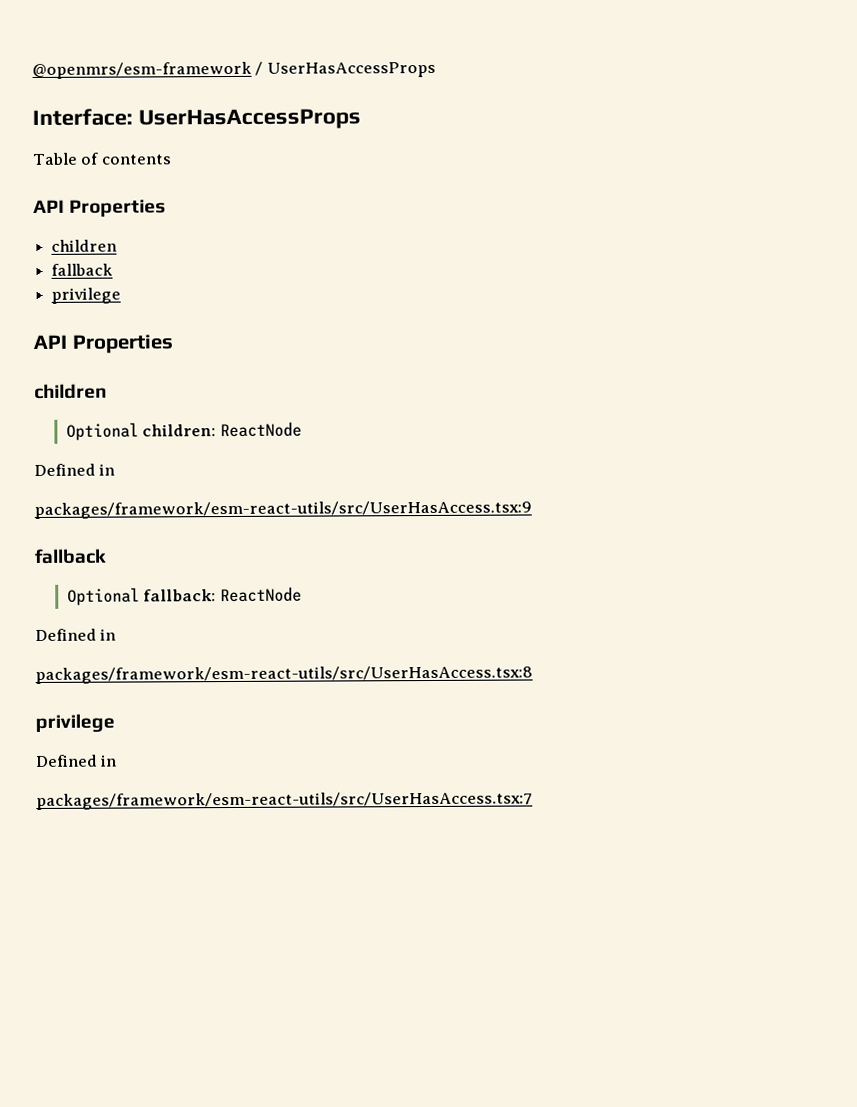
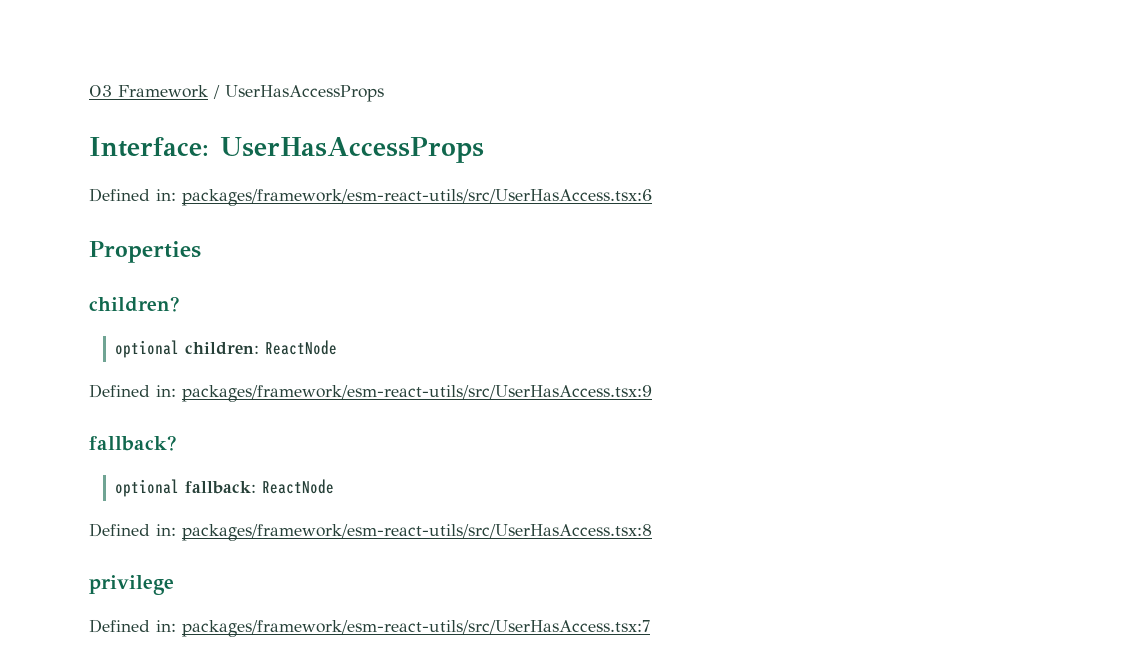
[32,61,252,79] @openmrs/esm-framework -> [89,85,208,98] O3 Framework
[32,152,172,165] [33,199,167,217] [51,239,118,252] [51,263,114,276] [51,287,122,304] [33,334,173,354] [34,383,107,399] [65,422,139,441] Table of contents // API Properties // children // fallback // privilege // API Properties // children // Optional -> [89,188,652,206] [89,241,201,263] [89,296,180,312] [115,340,180,358] Defined in: packages/framework/esm-react-utils/src/UserHasAccess.tsx:6 // Properties // children? // optional
[99,463,116,476] in // -> [156,385,176,397] in:
[34,548,107,564] [66,587,140,606] fallback // Optional -> [89,435,177,451] [115,479,180,497] fallback? // optional
[100,628,117,641] in // -> [156,524,176,536] in:
[101,754,118,767] in // -> [156,620,176,632] in:

